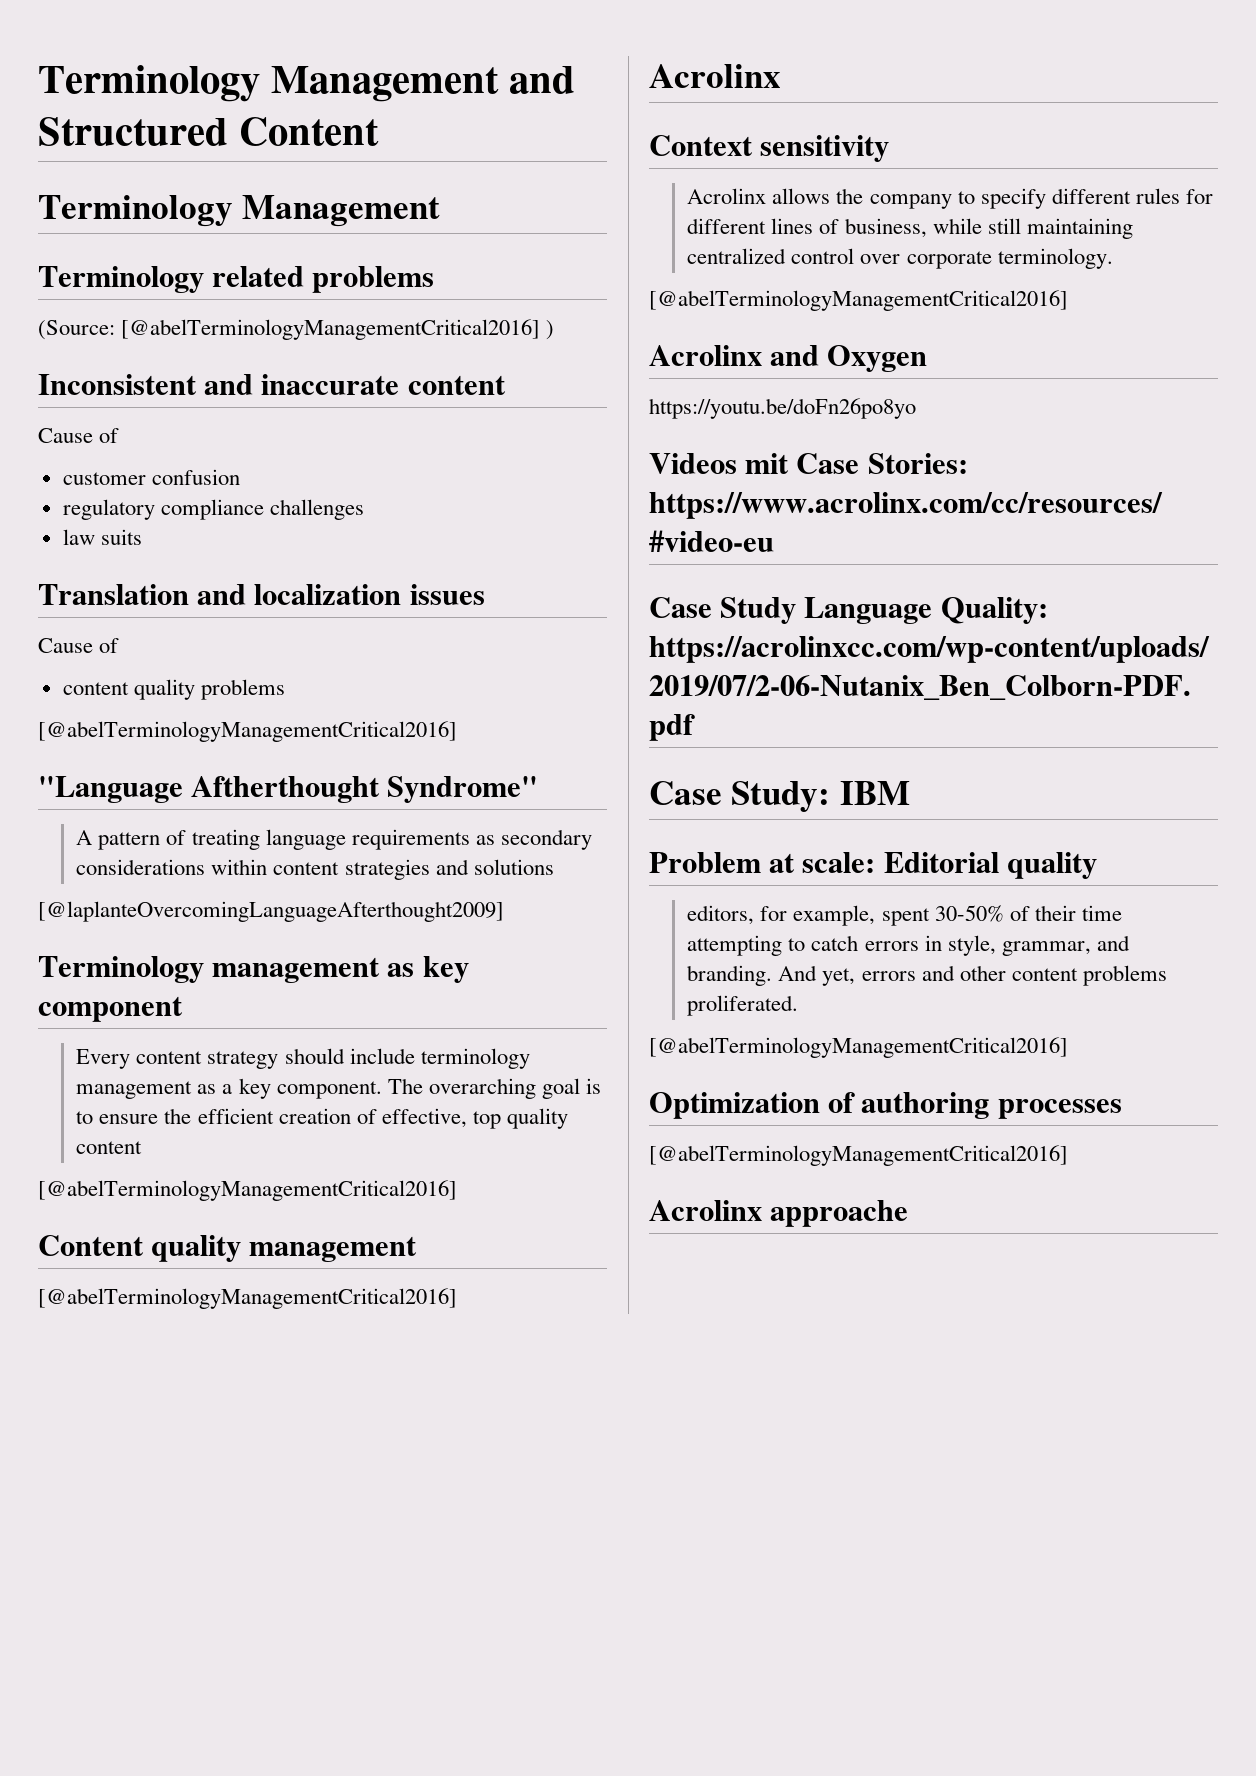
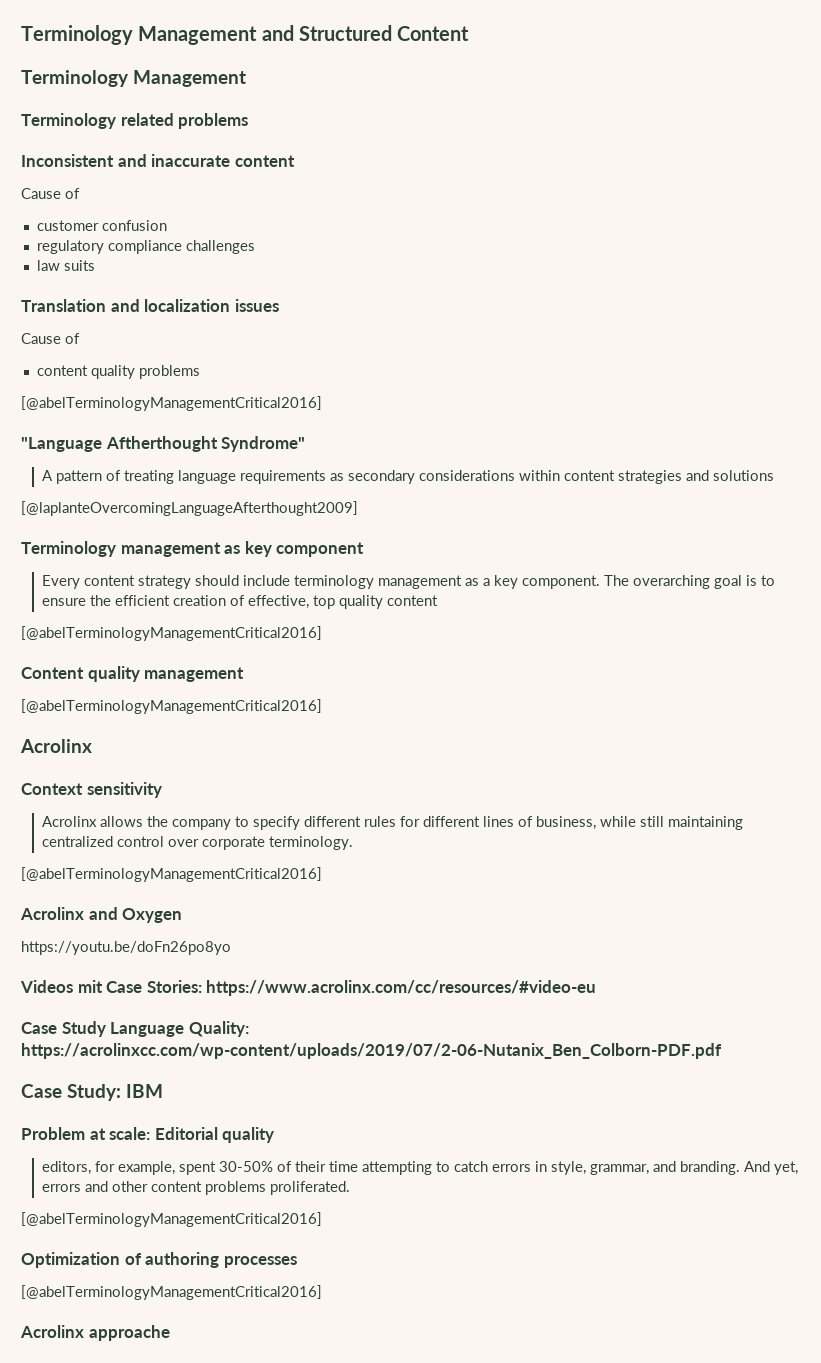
[38,319,555,340] // (Source: [@abelTerminologyManagementCritical2016] ) -> (249, 121) none

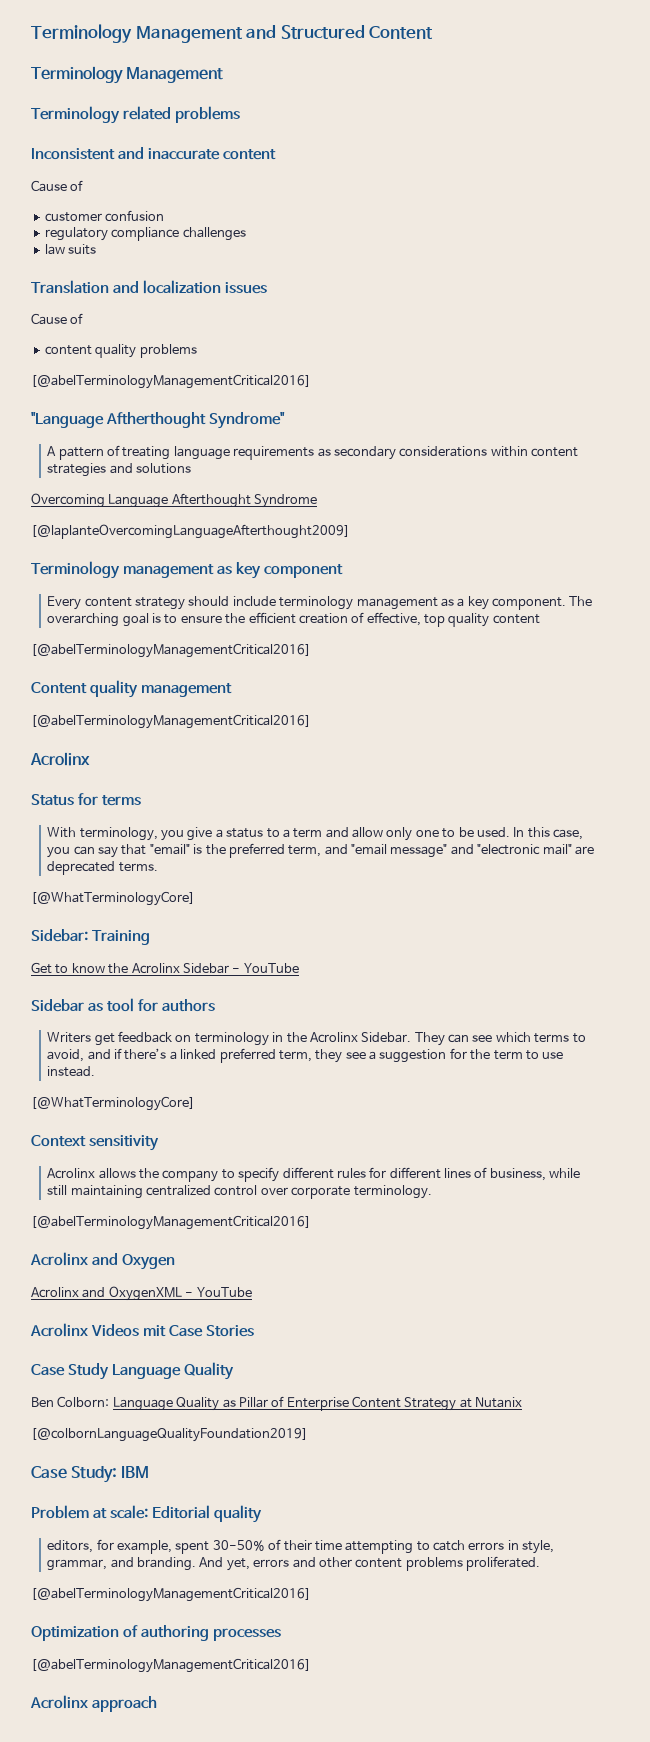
(774, 475) none -> [31,493,318,508] // Overcoming Language Afterthought Syndrome
(92, 746) none -> [31,793,141,806] [47,827,584,841] [47,843,594,858] [47,861,158,875] [31,891,195,906] [31,929,150,945] [31,962,299,974] [31,998,215,1012] [47,1031,586,1046] [47,1048,564,1063] [47,1066,96,1077] [31,1096,195,1111] // Status for terms // With terminology, you give a status to a term and allow only one to be used. In this case, you can say that "email" is the preferred term, and "email message" and "electronic mail" are deprecated terms. // [@WhatTerminologyCore] // Sidebar: Training // Get to know the Acrolinx Sidebar - YouTube // Sidebar as tool for authors // Writers get feedback on terminology in the Acrolinx Sidebar. They can see which terms to avoid, and if there’s a linked preferred term, they see a suggestion for the term to use instead. // [@WhatTerminologyCore]
[21,941,231,955] https://youtu.be/doFn26po8yo // -> [31,1286,252,1301] [30,1323,88,1337] Acrolinx and OxygenXML - YouTube // Acrolinx
[146,980,597,996] Stories: https://www.acrolinx.com/cc/resources/#video-eu -> [205,1325,254,1337] Stories
[188,1021,249,1037] [21,1043,722,1059] Quality: https://acrolinxcc.com/wp-content/uploads/2019/07/2-06-Nutanix_Ben_Colborn-PDF.pdf -> [183,1362,234,1380] [31,1396,523,1411] [31,1428,308,1442] Quality // Ben Colborn: Language Quality as Pillar of Enterprise Content Strategy at Nutanix // [@colbornLanguageQualityFoundation2019]
[88,1325,170,1341] approache -> [91,1696,157,1712] approach

